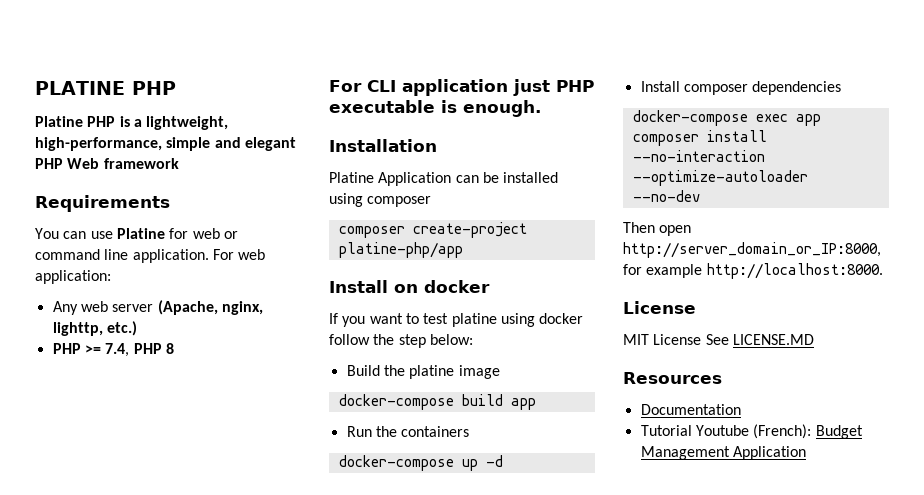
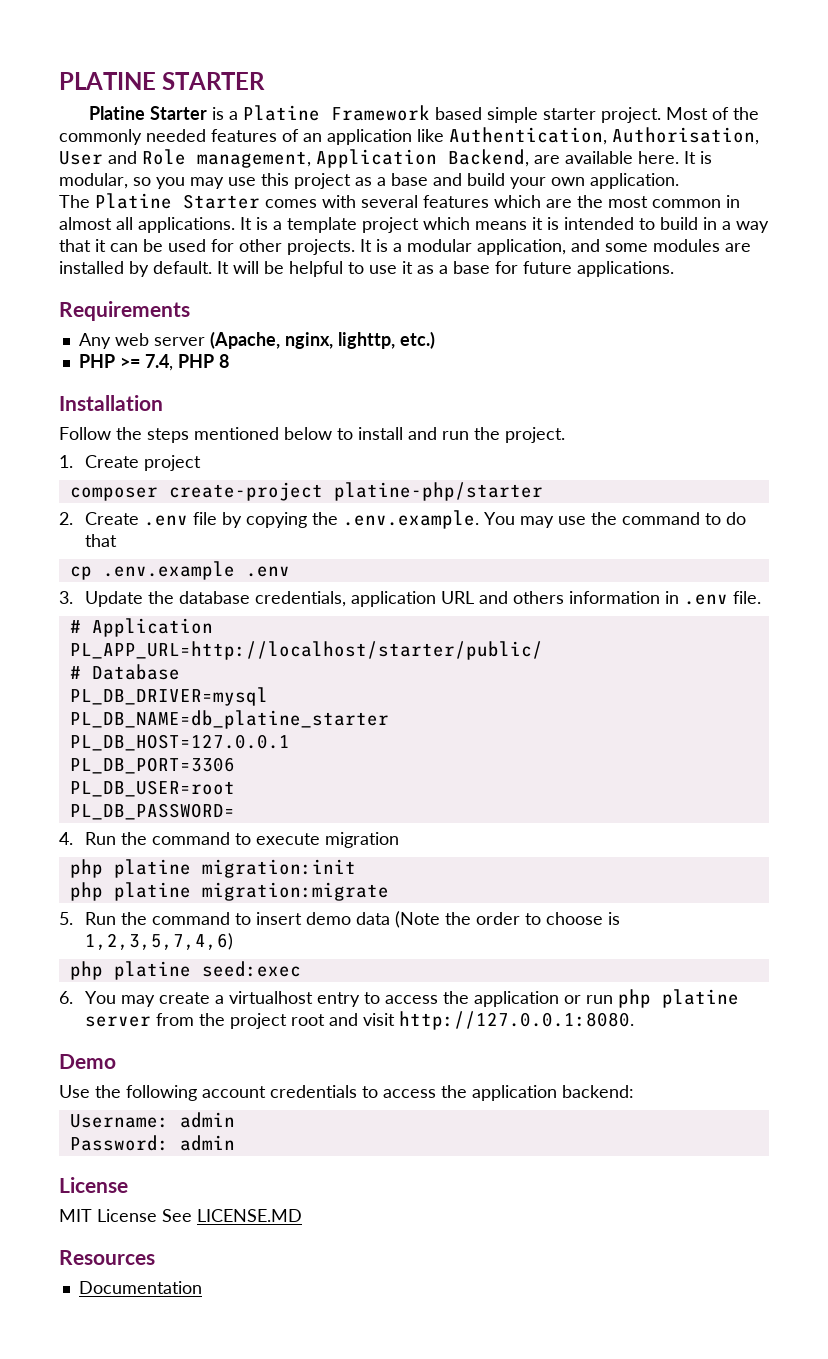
[131,81,176,95] [35,116,229,130] [35,137,296,151] [35,158,179,169] [35,195,170,212] [35,228,238,239] [35,249,266,263] [35,270,111,284] PHP // Platine PHP is a lightweight, high-performance, simple and elegant PHP Web framework // Requirements // You can use Platine for web or command line application. For web application: -> [162,72,266,90] [89,105,760,123] [59,127,759,145] [59,149,712,168] [59,173,679,189] [59,193,740,209] [59,217,769,233] [59,239,751,255] [59,261,674,277] [59,301,190,321] STARTER // Platine Starter is a Platine Framework based simple starter project. Most of the commonly needed features of an application like Authentication, Authorisation, User and Role management, Application Backend, are available here. It is modular, so you may use this project as a base and build your own application. // The Platine Starter comes with several features which are the most common in almost all applications. It is a template project which means it is intended to build in a way that it can be used for other projects. It is a modular application, and some modules are installed by default. It will be helpful to use it as a base for future applications. // Requirements
[329,79,594,96] [329,100,541,117] [329,139,437,152] [329,172,559,186] [329,193,432,207] [338,222,527,238] [338,242,463,258] [329,280,490,293] [329,313,584,327] [329,334,473,348] [346,365,500,379] [338,394,536,410] [346,426,470,437] [338,455,503,471] [640,81,842,95] [632,110,821,126] [632,130,767,146] [632,150,765,162] [632,170,808,186] [632,190,700,202] [623,222,692,236] [623,242,881,258] [623,263,883,279] For CLI application just PHP executable is enough. // Installation // Platine Application can be installed using composer // composer create-project platine-php/app // Install on docker // If you want to test platine using docker follow the step below: // Build the platine image // docker-compose build app // Run the containers // docker-compose up -d // Install composer dependencies // docker-compose exec app composer install --no-interaction --optimize-autoloader --no-dev // Then open http://server_domain_or_IP:8000, for example http://localhost:8000. -> [59,395,163,411] [59,427,565,443] [59,455,202,471] [69,482,543,501] [59,510,747,529] [85,534,118,547] [69,561,290,580] [59,591,762,607] [69,618,213,637] [69,641,543,660] [69,664,180,680] [69,687,268,706] [69,710,389,729] [69,734,290,751] [69,757,235,774] [69,780,235,797] [69,803,235,820] [59,832,400,848] [69,859,356,878] [69,882,389,901] [59,911,621,928] [85,933,234,950] [69,961,301,980] [59,989,740,1008] [85,1011,635,1030] [59,1054,116,1069] [59,1085,634,1101] [69,1112,235,1128] [69,1135,235,1151] Installation // Follow the steps mentioned below to install and run the project. // 1. Create project // composer create-project platine-php/starter // 2. Create .env file by copying the .env.example. You may use the command to do that // cp .env.example .env // 3. Update the database credentials, application URL and others information in .env file. // # Application // PL_APP_URL=http://localhost/starter/public/ // # Database // PL_DB_DRIVER=mysql // PL_DB_NAME=db_platine_starter // PL_DB_HOST=127.0.0.1 // PL_DB_PORT=3306 // PL_DB_USER=root // PL_DB_PASSWORD= // 4. Run the command to execute migration // php platine migration:init // php platine migration:migrate // 5. Run the command to insert demo data (Note the order to choose is 1,2,3,5,7,4,6) // php platine seed:exec // 6. You may create a virtualhost entry to access the application or run php platine server from the project root and visit http://127.0.0.1:8080. // Demo // Use the following account credentials to access the application backend: // Username: admin // Password: admin
[640,424,863,439] [640,446,806,460] // Tutorial Youtube (French): Budget Management Application -> (202, 1287) none

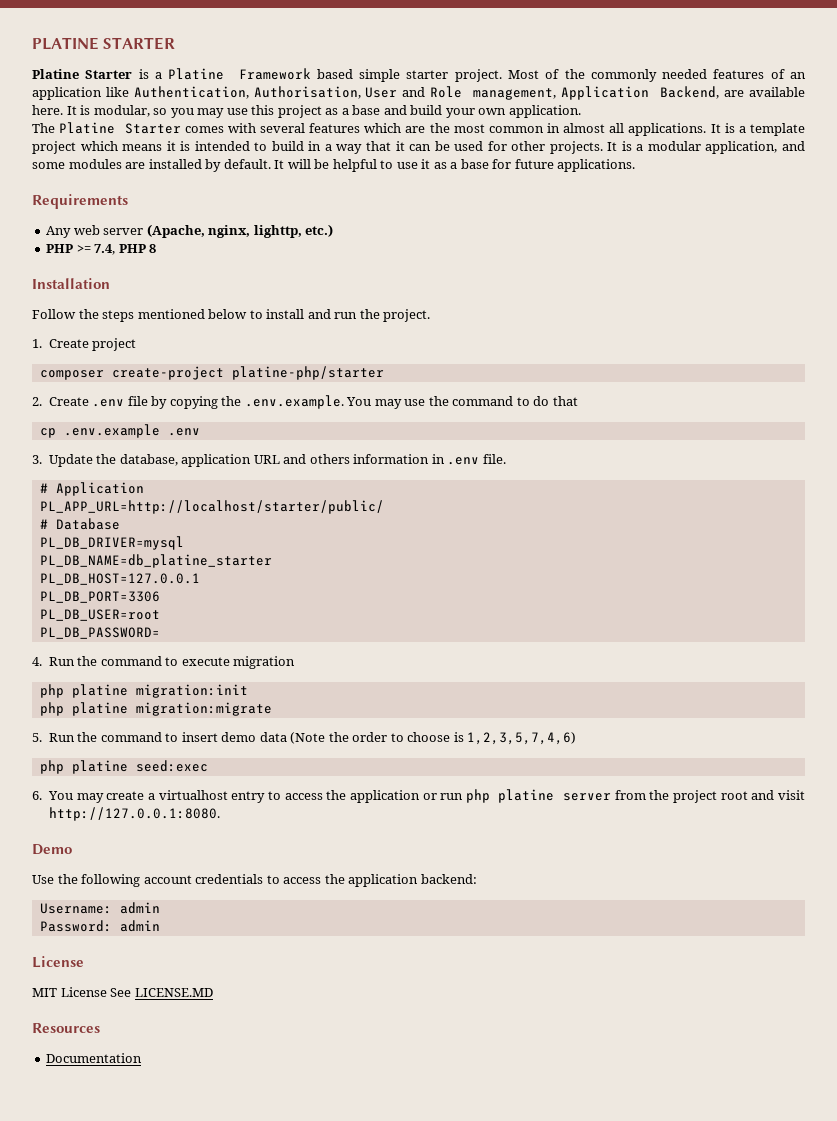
[179,591,347,607] database credentials, -> [119,454,178,466] database,

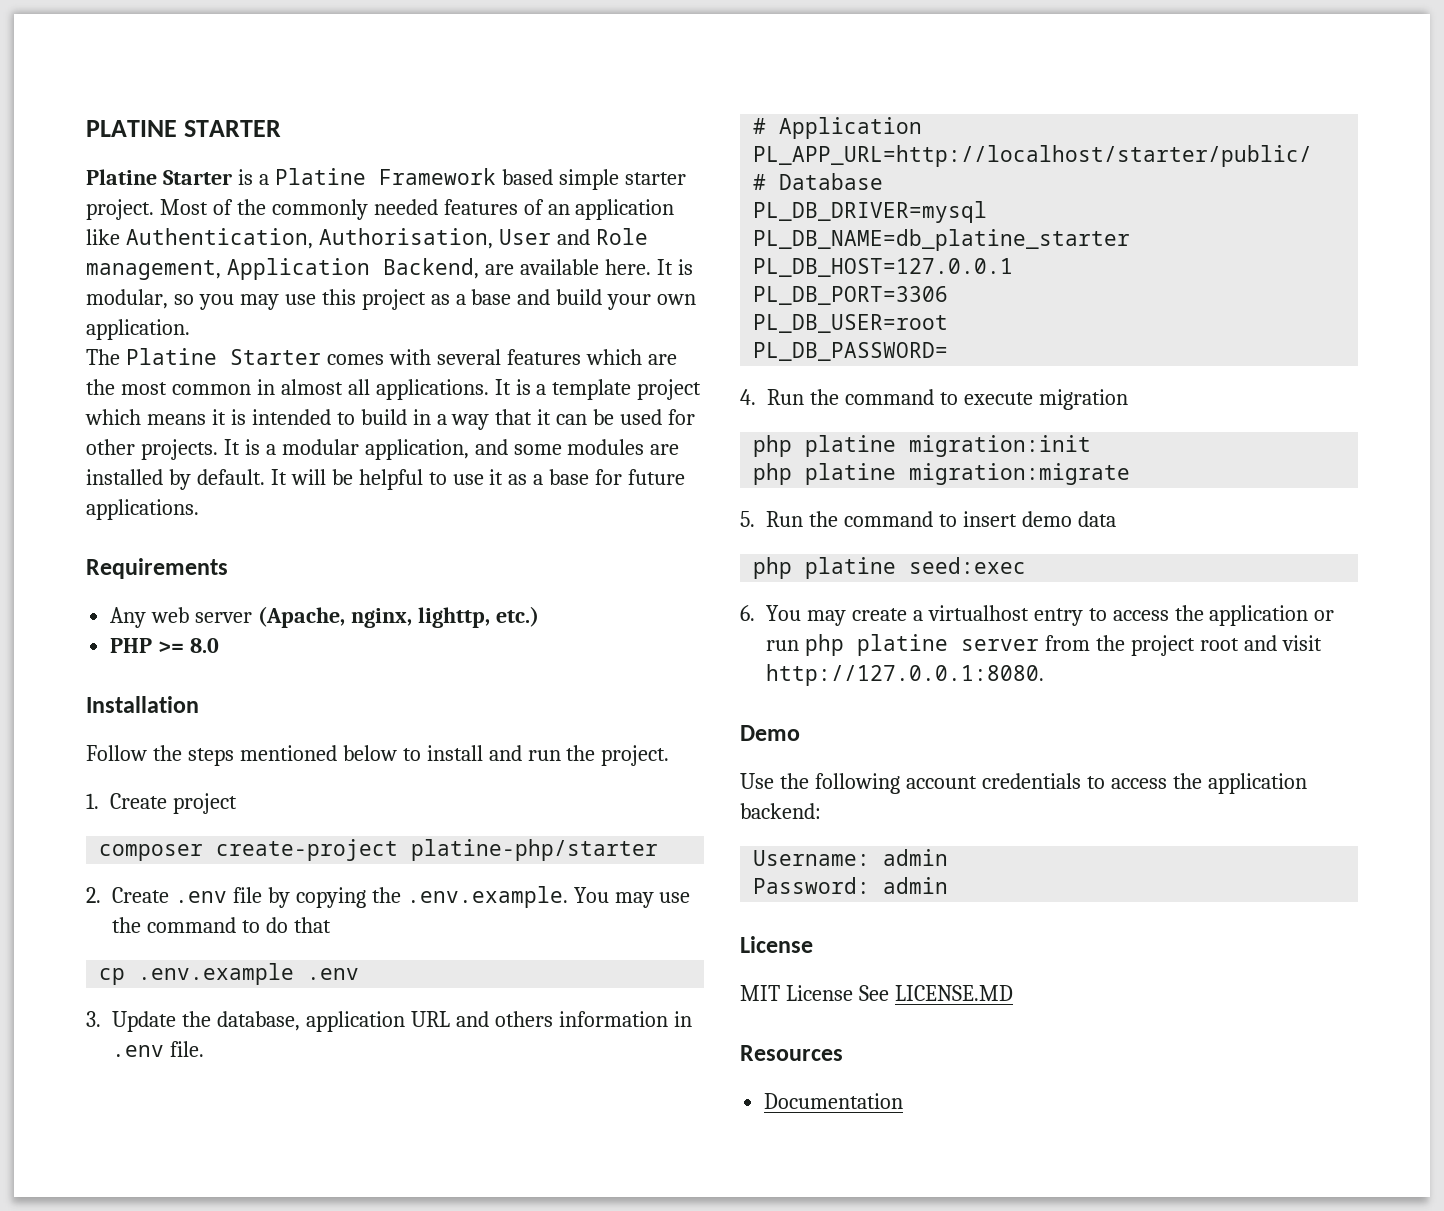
[94,244,157,255] 7.4, PHP 8 -> [190,638,220,653] 8.0
[290,732,577,745] (Note the order to choose is 1,2,3,5,7,4,6) -> (1116, 519) none

